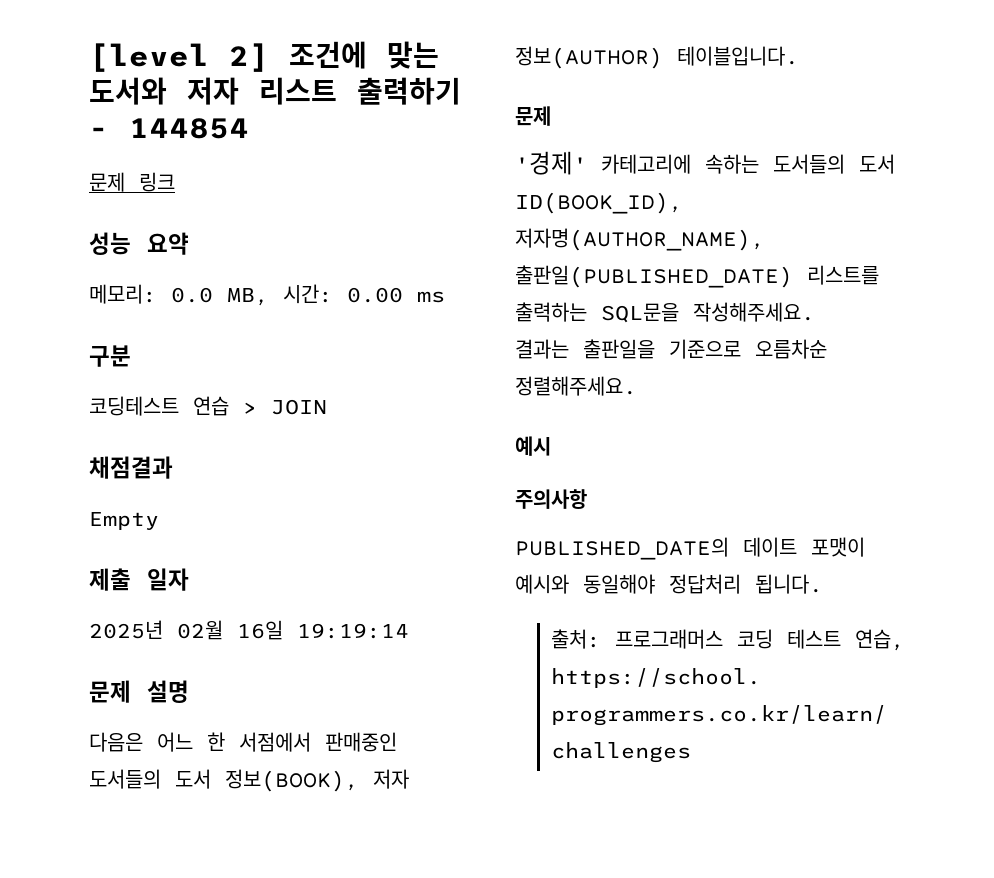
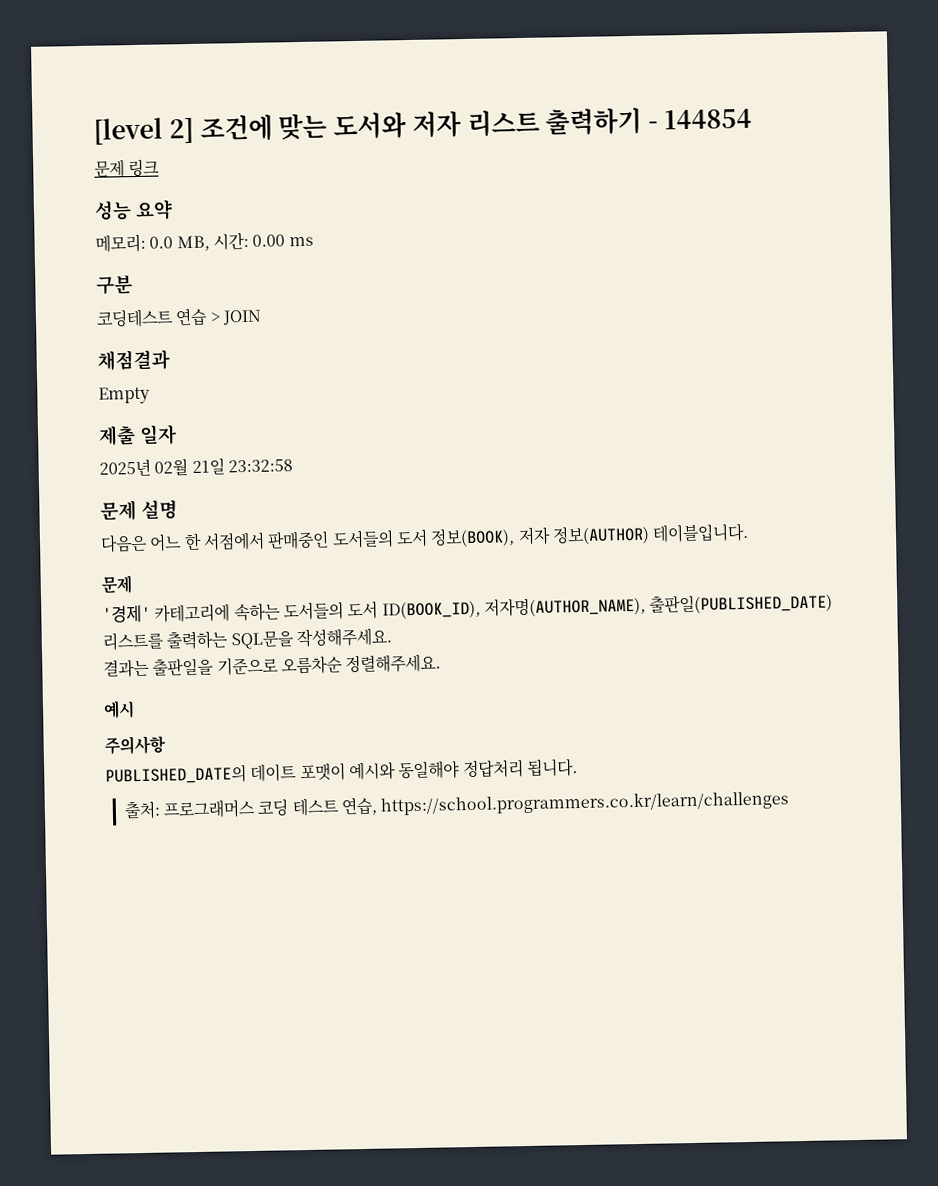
[237,620,409,640] 16일 19:19:14 -> [191,458,293,476] 21일 23:32:58

